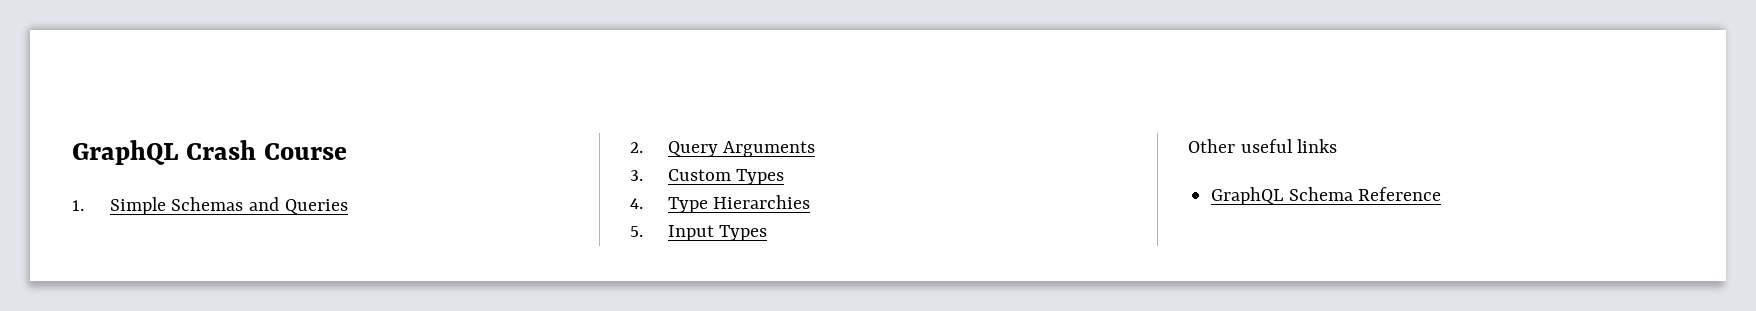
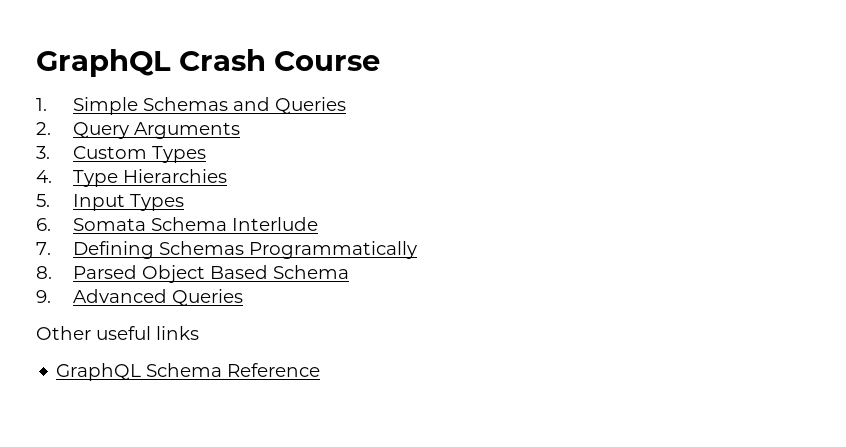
(768, 233) none -> [36,217,318,231] [36,241,417,259] [36,265,349,283] [36,289,243,306] // 6. Somata Schema Interlude // 7. Defining Schemas Programmatically // 8. Parsed Object Based Schema // 9. Advanced Queries

